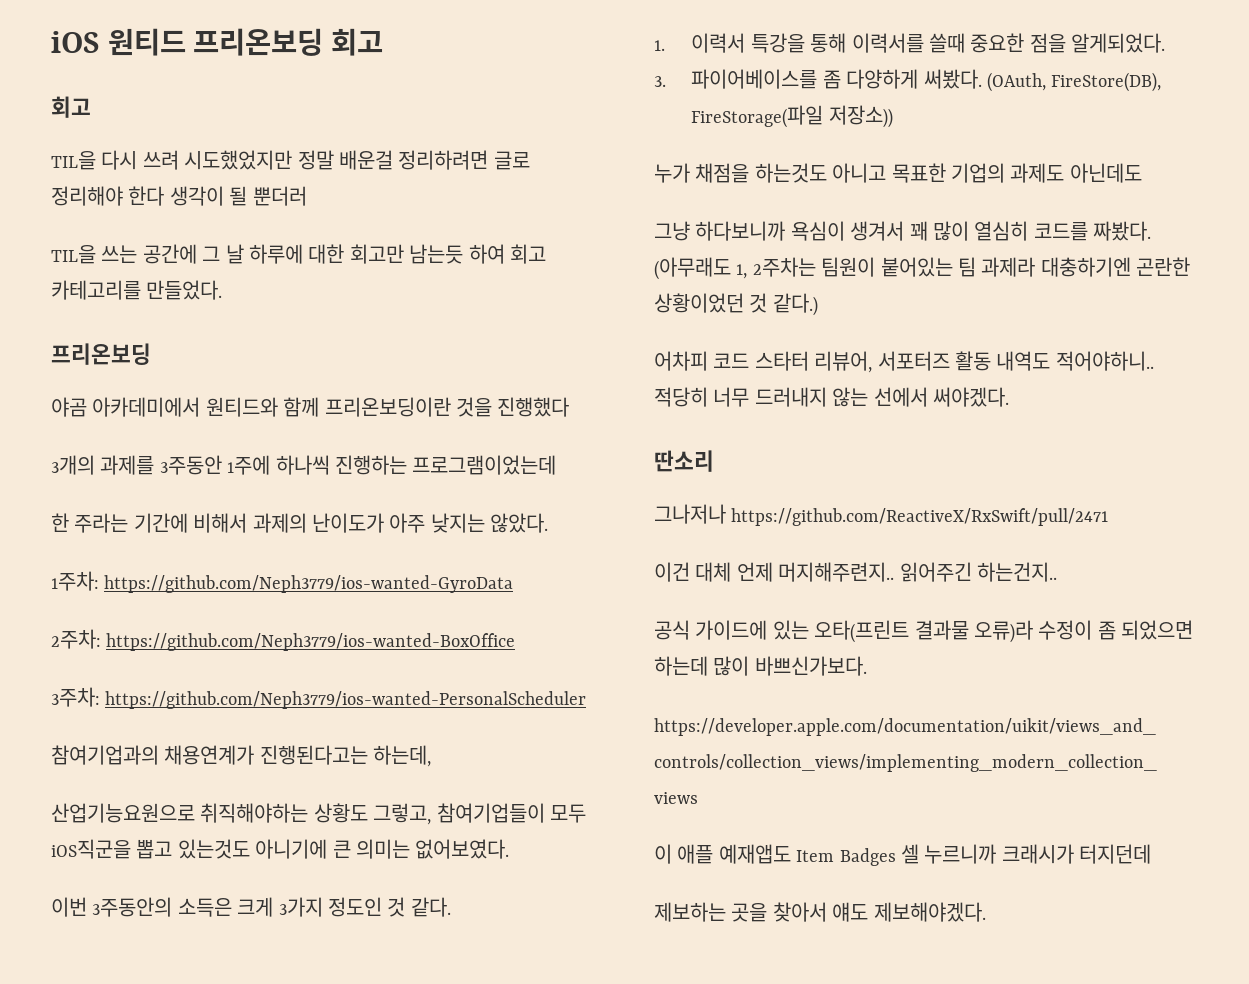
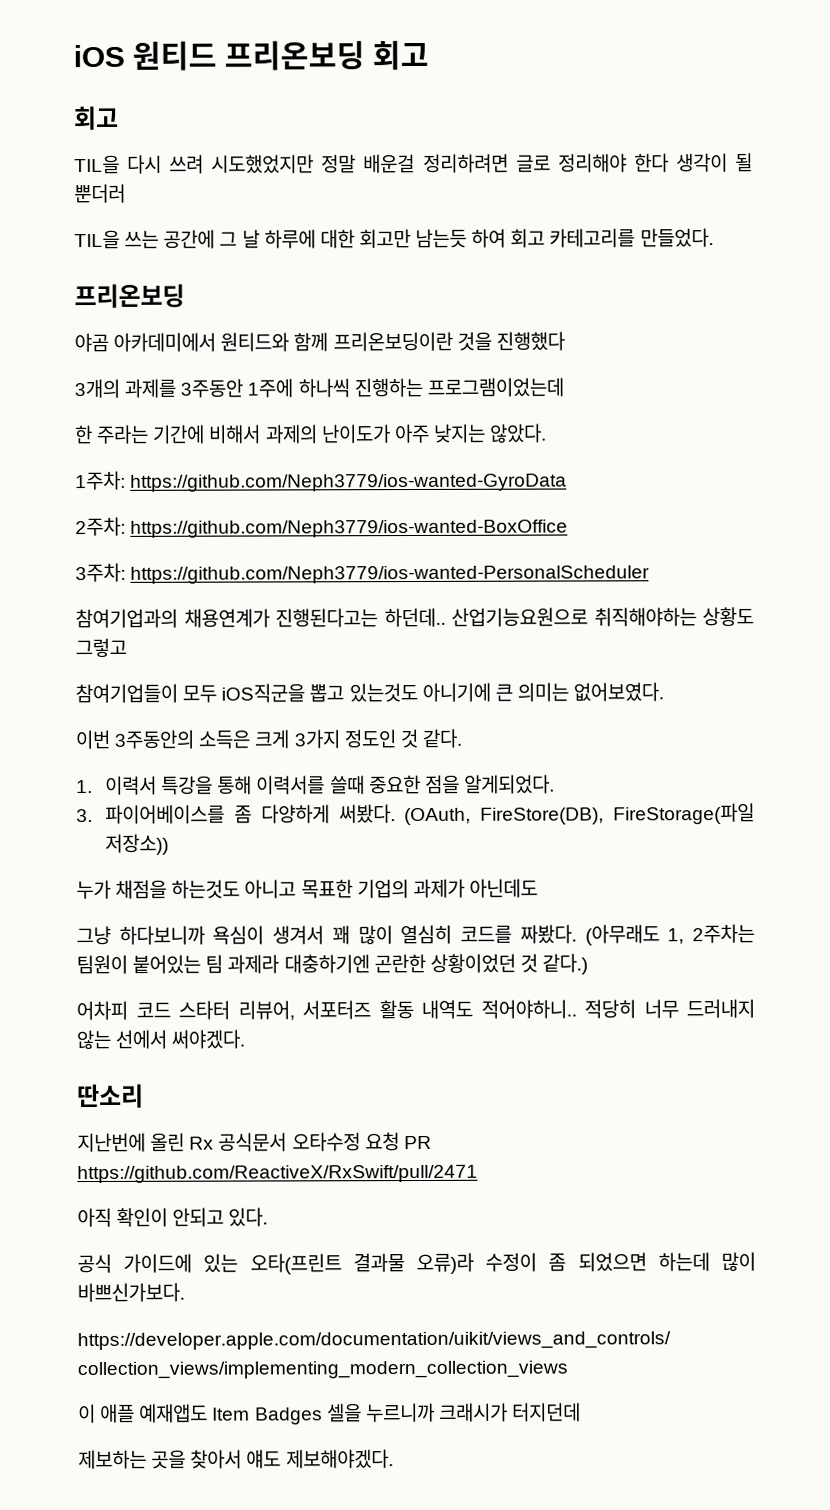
[373,745,432,767] 하는데, // -> [383,607,446,628] 하던데..
[373,803,432,825] 그렇고, -> [75,637,127,658] 그렇고 //
[1010,163,1065,183] 과제도 -> [412,878,465,899] 과제가
[654,504,1109,526] [654,562,1057,582] 그나저나 https://github.com/ReactiveX/RxSwift/pull/2471 // 이건 대체 언제 머지해주련지.. 읽어주긴 하는건지.. -> [77,1132,432,1153] [77,1164,478,1184] [77,1207,269,1228] 지난번에 올린 Rx 공식문서 오타수정 요청 PR https://github.com/ReactiveX/RxSwift/pull/2471 // 아직 확인이 안되고 있다.
[901,844,919,864] 셀 -> [326,1403,362,1423] 셀을

